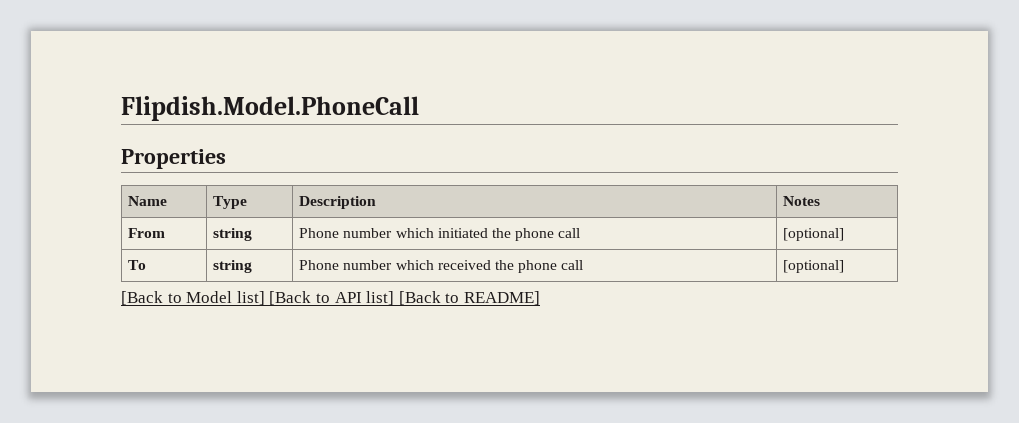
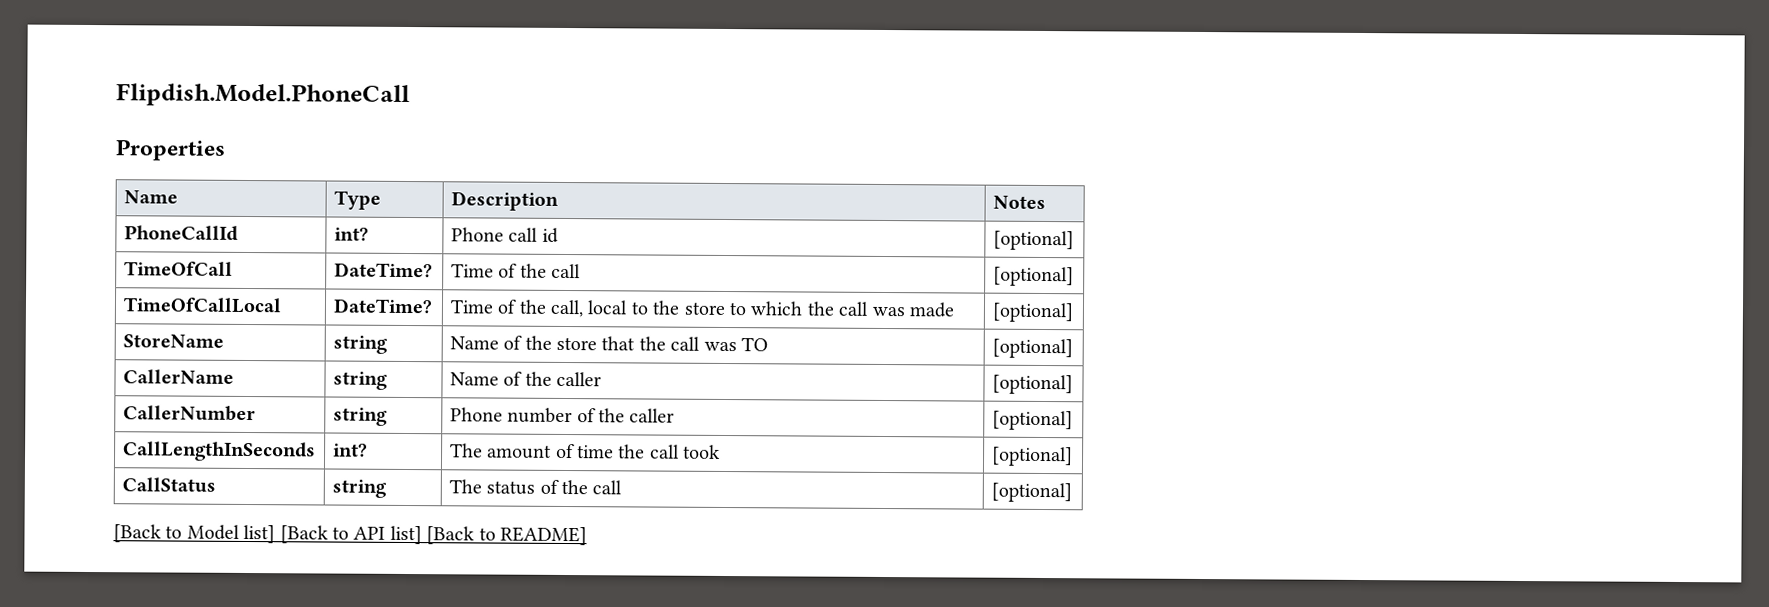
[128,228,166,238] [213,228,253,241] [299,228,581,241] [783,228,845,241] [128,260,147,270] [213,260,253,273] [299,260,558,273] From | string | Phone number which initiated the phone call | [optional] // To | string | Phone number which received the phone -> [123,225,238,241] [333,227,369,241] [450,227,559,243] [992,230,1074,251] [123,261,233,276] [333,262,433,278] [450,263,582,279] [992,266,1074,287] [122,297,282,314] [332,298,433,314] [449,299,956,318] [991,302,1074,323] [122,334,224,348] [332,335,388,354] [449,335,769,352] [991,338,1073,359] [122,369,234,384] [332,371,388,390] [449,371,603,387] [991,374,1073,395] [122,405,256,422] [332,407,388,426] [449,407,676,424] [991,410,1073,431] [122,441,316,462] [332,443,368,457] [449,443,722,459] [990,446,1073,467] [121,477,216,493] [331,479,387,498] [448,479,589,495] PhoneCallId | int? | Phone call id | [optional] // TimeOfCall | DateTime? | Time of the call | [optional] // TimeOfCallLocal | DateTime? | Time of the call, local to the store to which the call was made | [optional] // StoreName | string | Name of the store that the call was TO | [optional] // CallerName | string | Name of the caller | [optional] // CallerNumber | string | Phone number of the caller | [optional] // CallLengthInSeconds | int? | The amount of time the call took | [optional] // CallStatus | string | The status of the

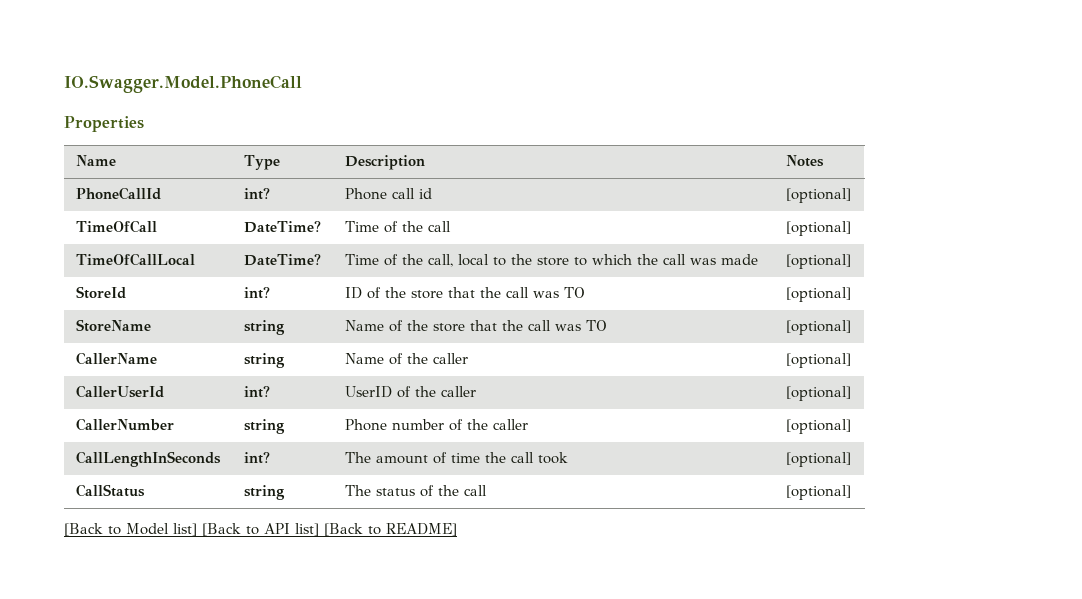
[116,83,410,108] Flipdish.Model.PhoneCall -> [64,75,302,93] IO.Swagger.Model.PhoneCall
(1074, 312) none -> [75,286,126,299] [243,287,270,299] [344,287,585,299] [785,287,851,302] // StoreId | int? | ID of the store that the call was TO | [optional]
(1073, 384) none -> [75,385,164,398] [243,386,270,398] [344,386,476,398] [785,386,851,401] // CallerUserId | int? | UserID of the caller | [optional]

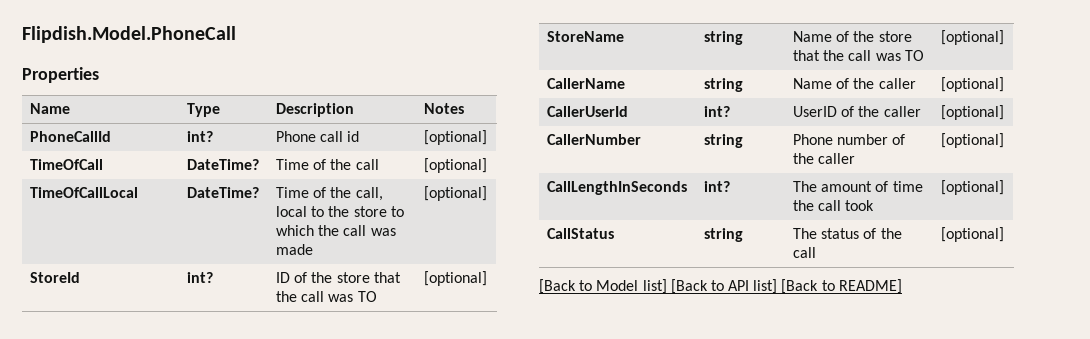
[64,75,302,93] IO.Swagger.Model.PhoneCall -> [22,26,236,43] Flipdish.Model.PhoneCall

